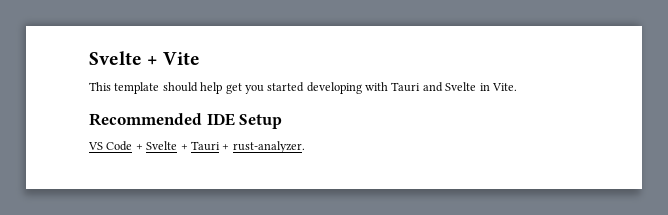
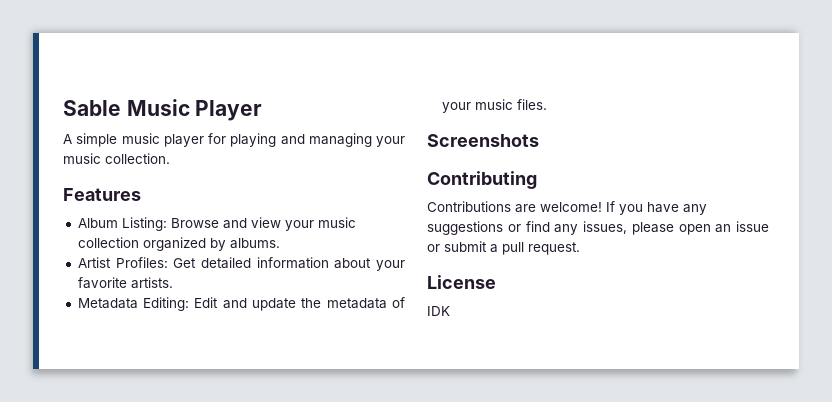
[89,51,200,65] [89,82,517,94] [89,113,283,129] [88,141,305,153] Svelte + Vite // This template should help get you started developing with Tauri and Svelte in Vite. // Recommended IDE Setup // VS Code + Svelte + Tauri + rust-analyzer. -> [63,99,263,121] [63,133,405,147] [63,153,170,164] [63,188,141,201] [77,217,356,231] [77,237,280,251] [77,257,405,271] [77,277,173,289] [77,297,405,311] [441,99,547,113] [427,134,539,147] [427,171,537,189] [427,201,707,215] [427,221,769,235] [427,241,580,255] [427,275,496,289] [427,306,450,316] Sable Music Player // A simple music player for playing and managing your music collection. // Features // Album Listing: Browse and view your music collection organized by albums. // Artist Profiles: Get detailed information about your favorite artists. // Metadata Editing: Edit and update the metadata of your music files. // Screenshots // Contributing // Contributions are welcome! If you have any suggestions or find any issues, please open an issue or submit a pull request. // License // IDK

